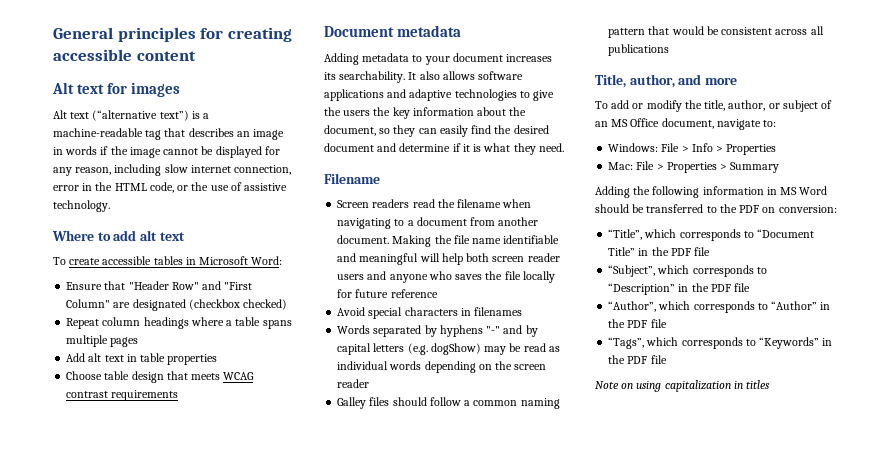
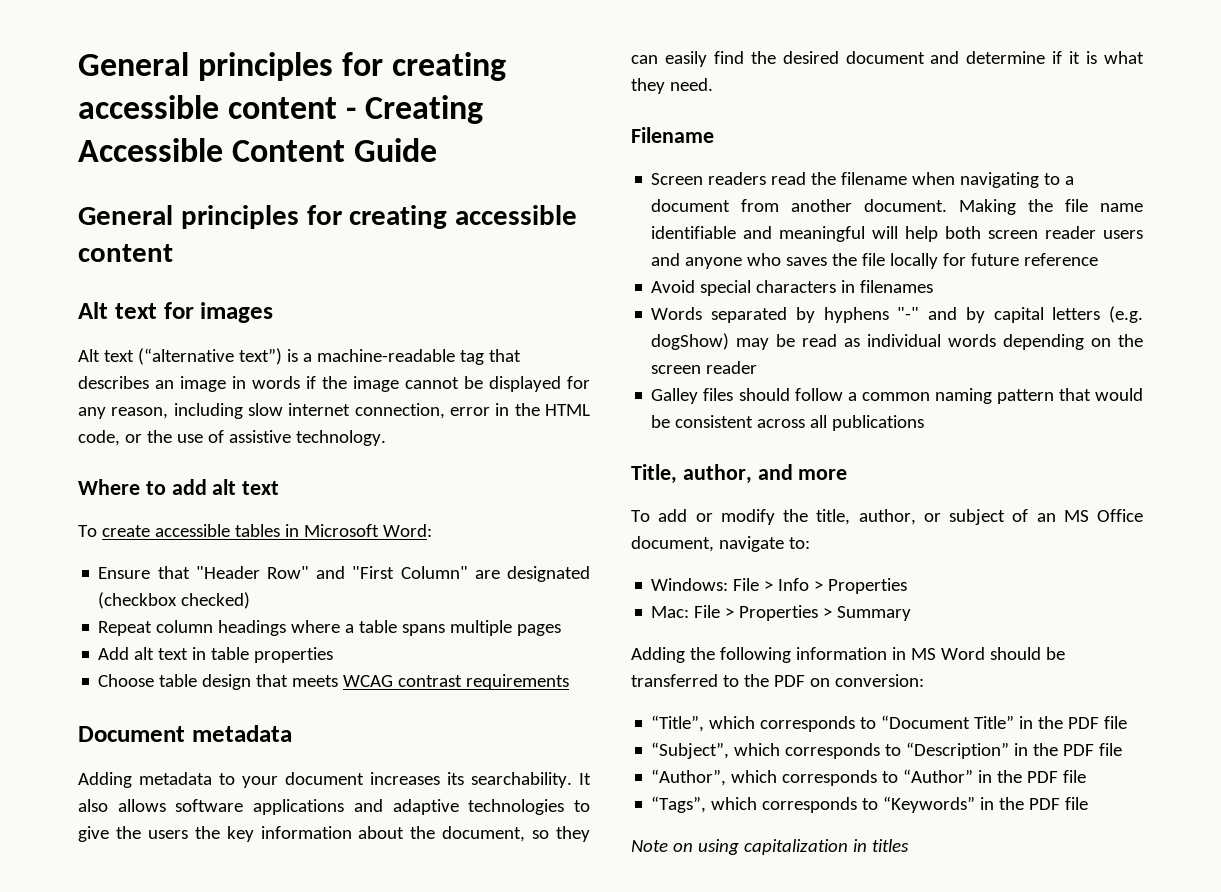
[53,27,292,42] [53,49,196,61] General principles for creating accessible content -> [78,52,507,81] [78,95,484,124] [78,138,438,162] [78,205,578,229] [78,244,173,262] General principles for creating accessible content - Creating Accessible Content Guide // General principles for creating accessible content

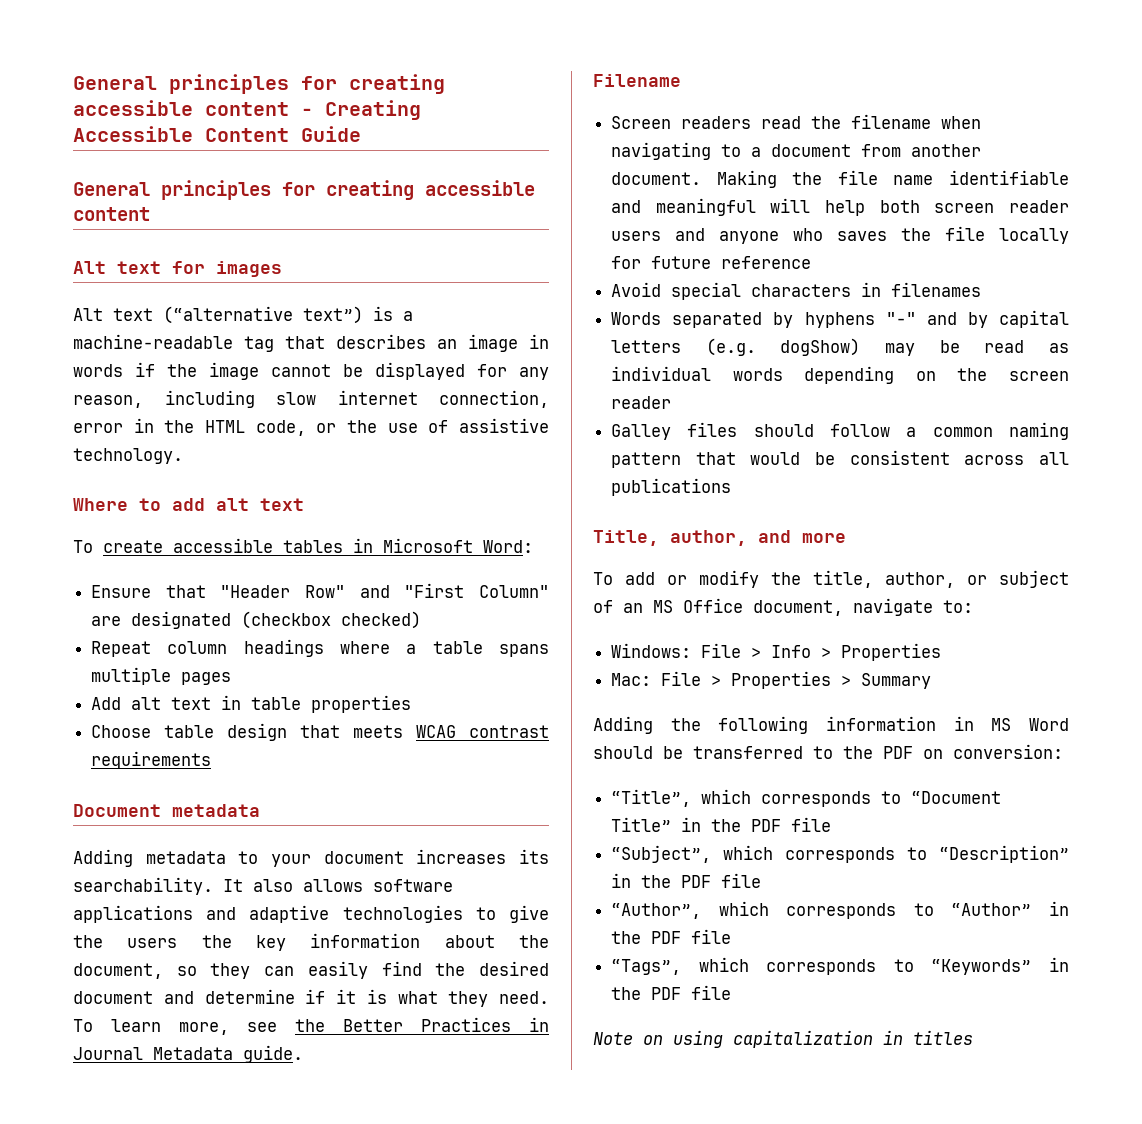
(713, 84) none -> [73,1017,549,1035] [73,1045,303,1063] To learn more, see the Better Practices in Journal Metadata guide.

